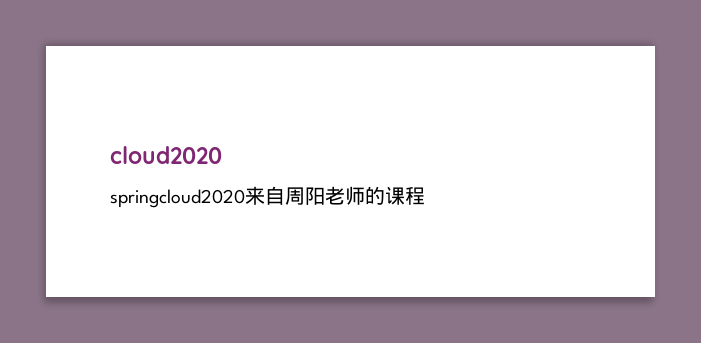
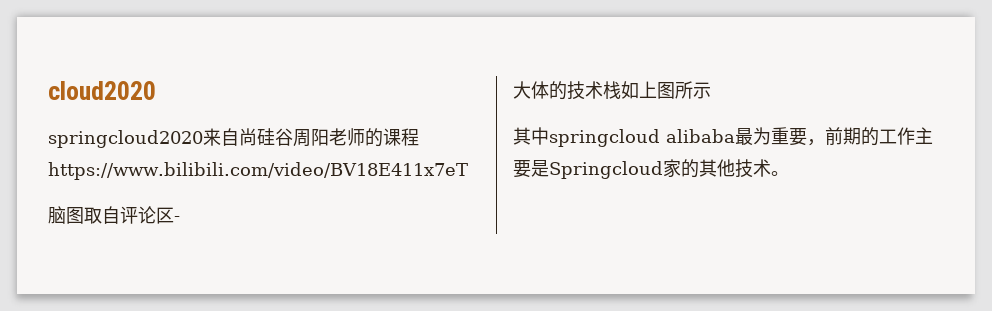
(285, 195) none -> [239,128,293,146] 尚硅谷
(425, 195) none -> [48,162,468,180] [48,206,180,224] [513,81,711,100] [513,127,933,147] [513,159,789,179] https://www.bilibili.com/video/BV18E411x7eT // 脑图取自评论区- // 大体的技术栈如上图所示 // 其中springcloud alibaba最为重要，前期的工作主要是Springcloud家的其他技术。

